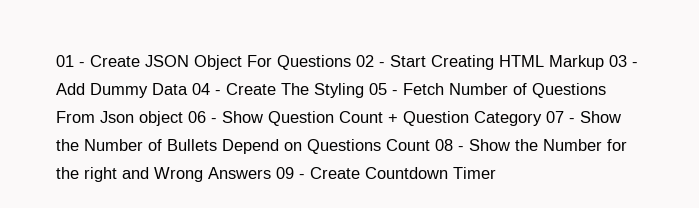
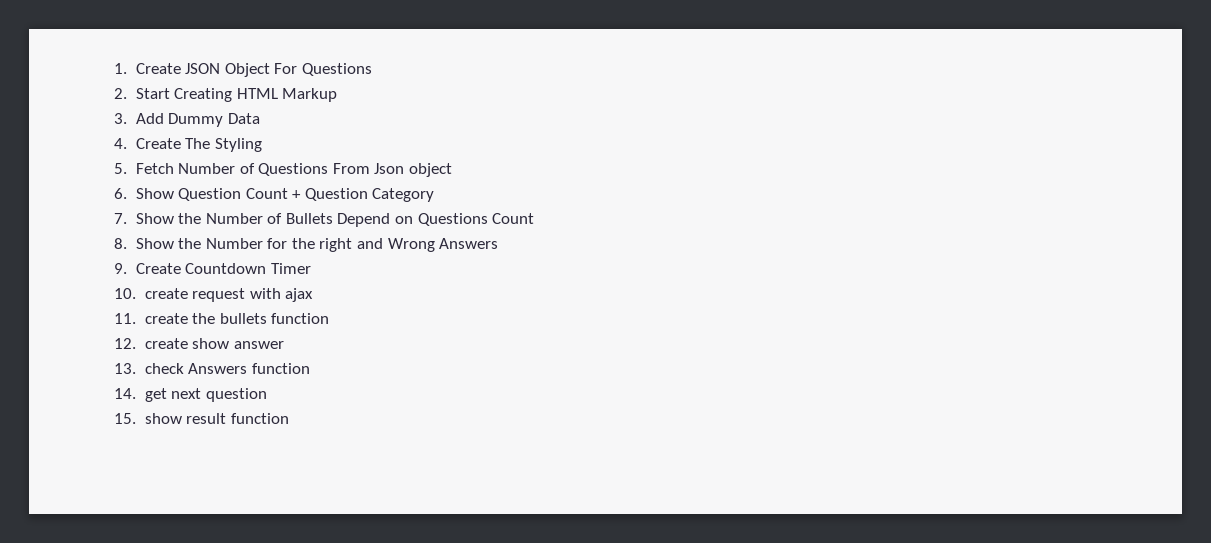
[56,55,85,67] 01 - -> [114,63,127,74] 1.
[356,55,385,67] 02 - -> [114,88,127,99] // 2.
[609,55,638,67] 03 - -> [114,113,127,124] // 3.
[192,83,221,95] 04 - -> [114,138,127,149] // 4.
[369,83,398,95] 05 - -> [114,163,127,174] // 5.
[188,111,217,123] 06 - -> [114,188,127,199] // 6.
[546,111,575,123] 07 - -> [114,213,127,224] // 7.
[435,139,464,151] 08 - -> [114,238,127,249] // 8.
[276,167,305,179] 09 - -> [114,263,127,274] // 9.
(496, 173) none -> [114,288,314,302] [114,313,330,324] [114,338,284,349] [114,363,310,374] [114,388,267,402] [114,413,289,424] // 10. create request with ajax // 11. create the bullets function // 12. create show answer // 13. check Answers function // 14. get next question // 15. show result function

